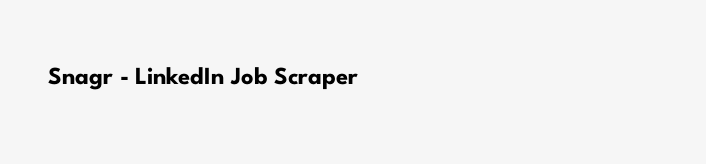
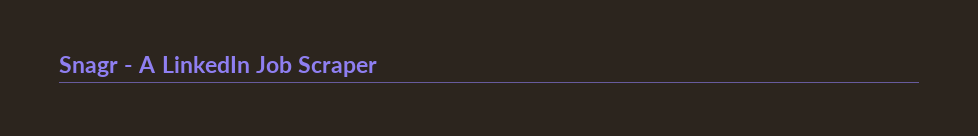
(129, 80) none -> [138,56,157,73] A

